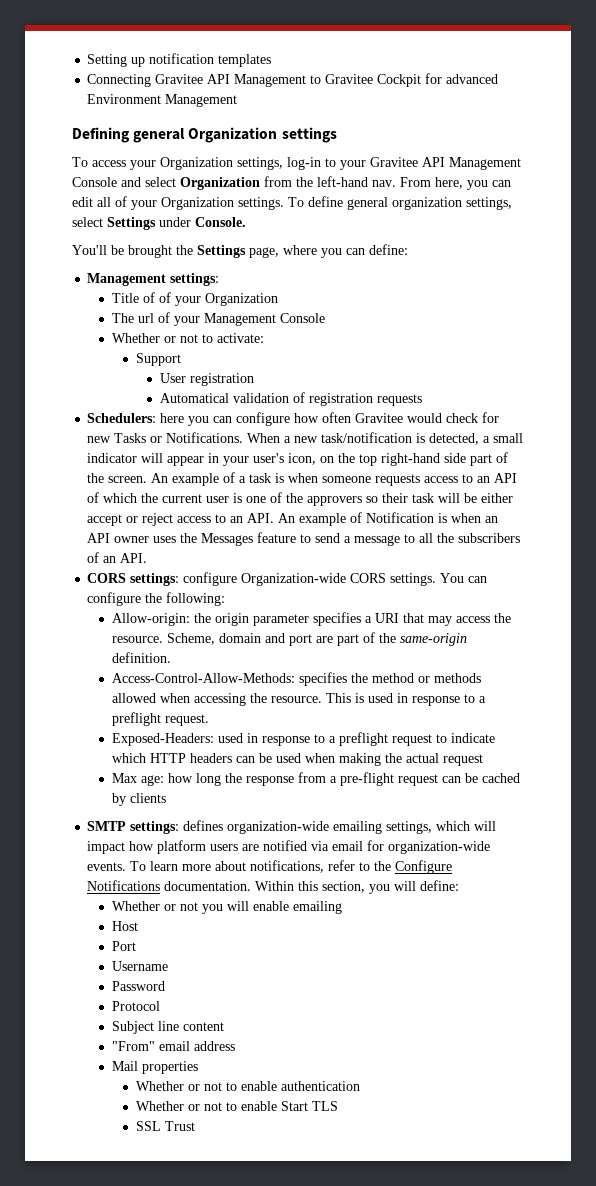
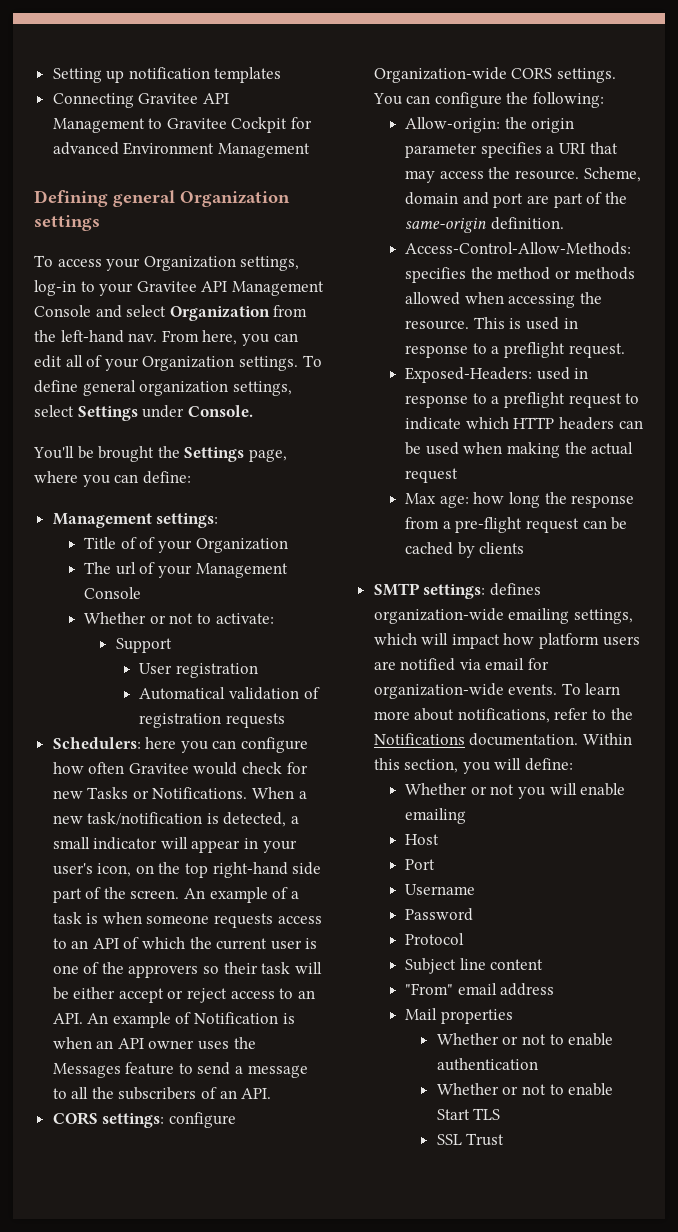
[395,860,453,874] Configure -> (633, 714) none

